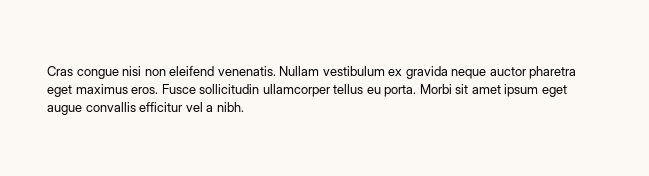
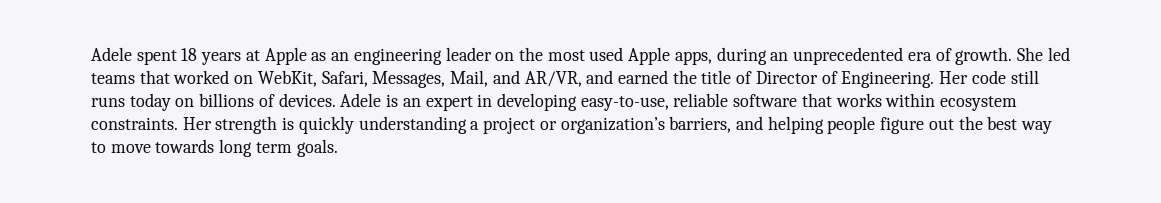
[47,66,577,79] [47,84,567,97] [47,102,244,115] Cras congue nisi non eleifend venenatis. Nullam vestibulum ex gravida neque auctor pharetra eget maximus eros. Fusce sollicitudin ullamcorper tellus eu porta. Morbi sit amet ipsum eget augue convallis efficitur vel a nibh. -> [91,47,1070,65] [91,70,1039,88] [91,93,1018,111] [91,116,1053,134] [91,139,338,157] Adele spent 18 years at Apple as an engineering leader on the most used Apple apps, during an unprecedented era of growth. She led teams that worked on WebKit, Safari, Messages, Mail, and AR/VR, and earned the title of Director of Engineering. Her code still runs today on billions of devices. Adele is an expert in developing easy-to-use, reliable software that works within ecosystem constraints. Her strength is quickly understanding a project or organization’s barriers, and helping people figure out the best way to move towards long term goals.

